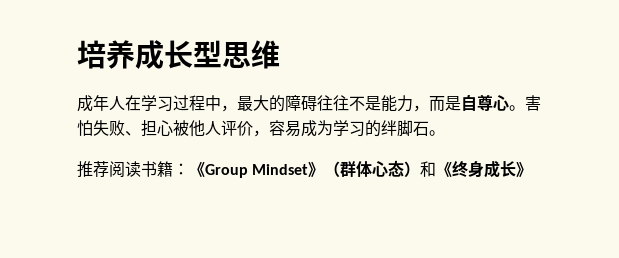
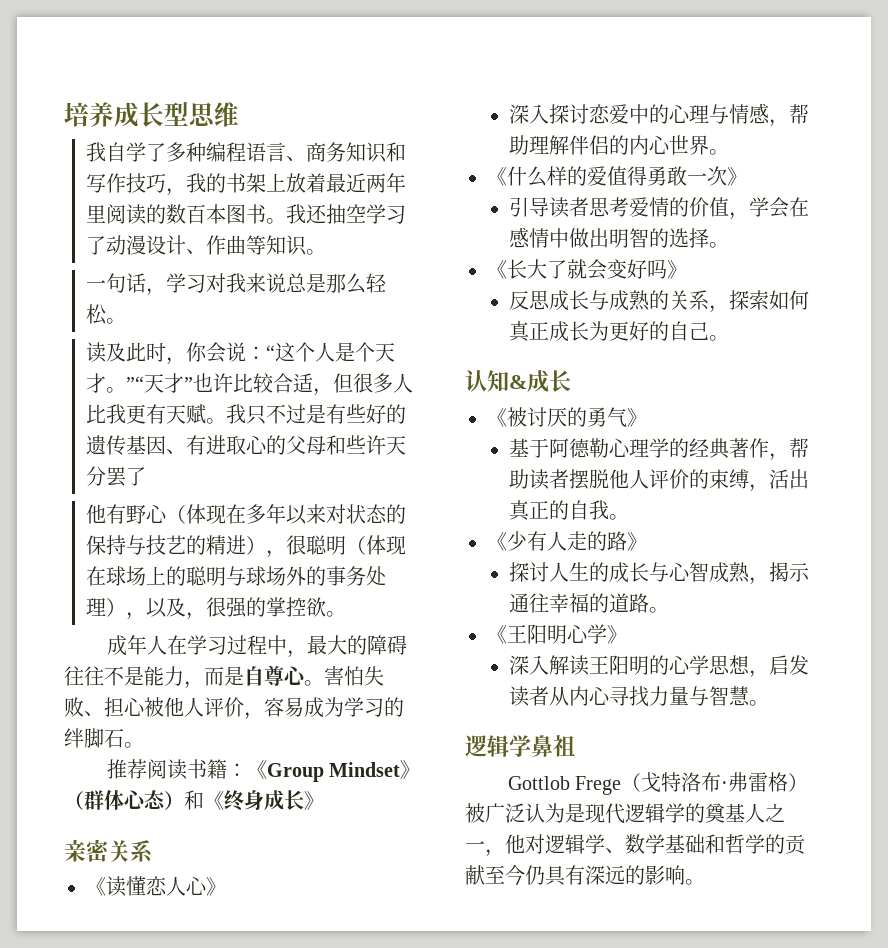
(280, 54) none -> [86,142,407,163] [86,173,407,196] [86,204,407,225] [86,235,327,256] [86,273,388,296] [86,304,127,325] [86,342,396,365] [86,373,414,396] [86,404,407,425] [86,435,407,455] [86,466,147,487] [86,504,407,525] [86,535,407,558] [86,566,387,586] [86,597,347,620] // 我自学了多种编程语言、商务知识和写作技巧，我的书架上放着最近两年里阅读的数百本图书。我还抽空学习了动漫设计、作曲等知识。 // 一句话，学习对我来说总是那么轻松。 // 读及此时，你会说：“这个人是个天才。”“天才”也许比较合适，但很多人比我更有天赋。我只不过是有些好的遗传基因、有进取心的父母和些许天分罢了 // 他有野心（体现在多年以来对状态的保持与技艺的精进），很聪明（体现在球场上的聪明与球场外的事务处理），以及，很强的掌控欲。
(533, 169) none -> [64,839,153,863] [86,876,226,897] [509,103,810,127] [509,135,730,155] [487,166,747,187] [509,197,810,220] [509,227,730,248] [487,259,687,280] [509,290,810,313] [509,321,730,342] [465,370,571,393] [487,407,647,427] [509,438,810,461] [509,469,810,492] [509,500,630,521] [487,531,647,551] [509,562,811,585] [509,593,670,613] [487,624,627,644] [509,655,810,678] [509,686,770,707] [465,735,575,757] [507,772,809,795] [465,803,785,824] [465,834,807,857] [465,865,705,886] // 亲密关系 // 《读懂恋人心》 // 深入探讨恋爱中的心理与情感，帮助理解伴侣的内心世界。 // 《什么样的爱值得勇敢一次》 // 引导读者思考爱情的价值，学会在感情中做出明智的选择。 // 《长大了就会变好吗》 // 反思成长与成熟的关系，探索如何真正成长为更好的自己。 // 认知&成长 // 《被讨厌的勇气》 // 基于阿德勒心理学的经典著作，帮助读者摆脱他人评价的束缚，活出真正的自我。 // 《少有人走的路》 // 探讨人生的成长与心智成熟，揭示通往幸福的道路。 // 《王阳明心学》 // 深入解读王阳明的心学思想，启发读者从内心寻找力量与智慧。 // 逻辑学鼻祖 // Gottlob Frege（戈特洛布·弗雷格）被广泛认为是现代逻辑学的奠基人之一，他对逻辑学、数学基础和哲学的贡献至今仍具有深远的影响。

